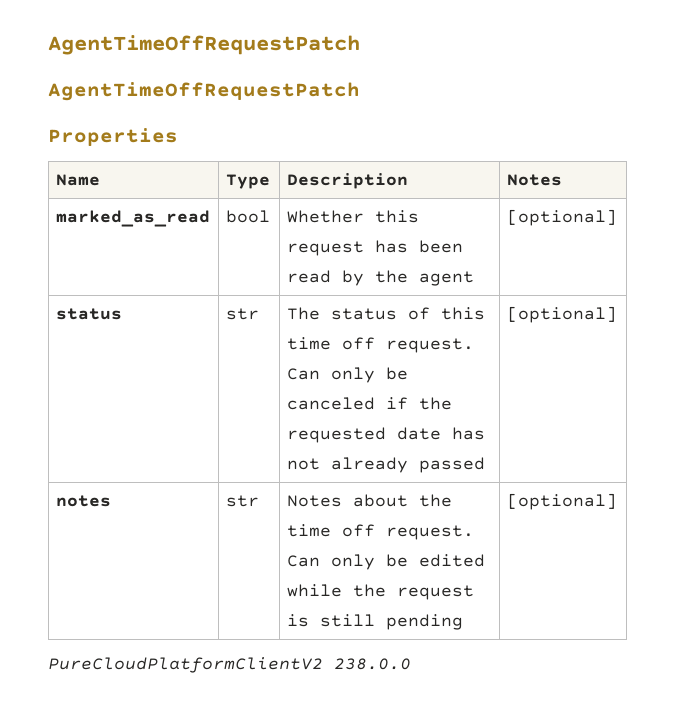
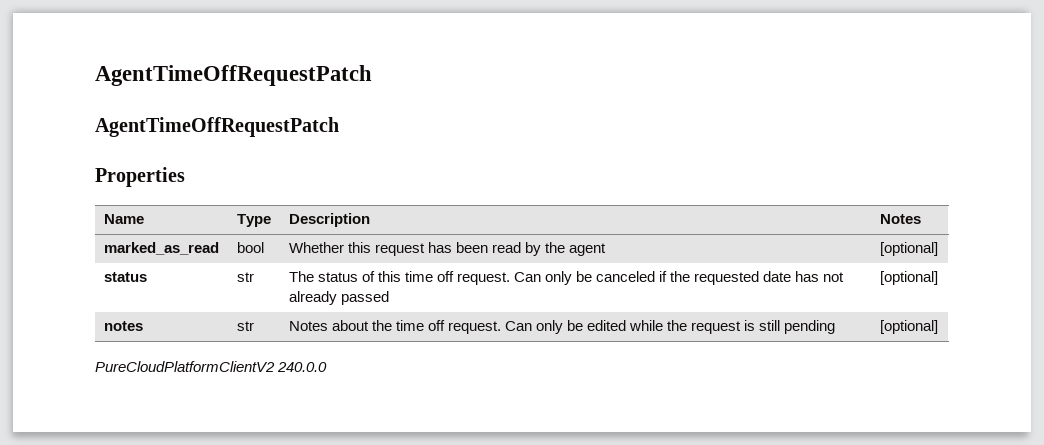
[334,658,411,670] 238.0.0 -> [277,362,328,372] 240.0.0

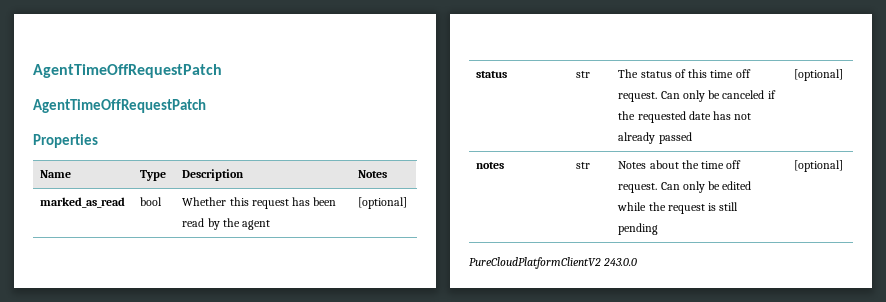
[277,362,328,372] 240.0.0 -> [603,258,638,266] 243.0.0

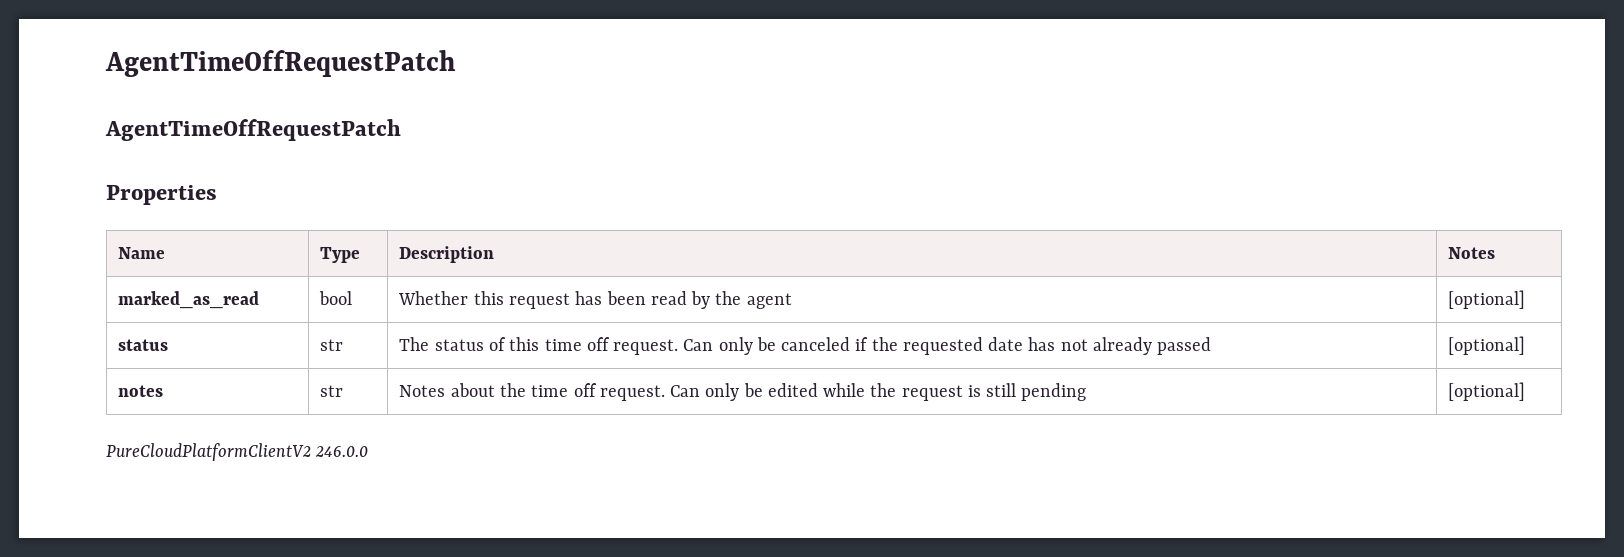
[603,258,638,266] 243.0.0 -> [315,446,369,457] 246.0.0

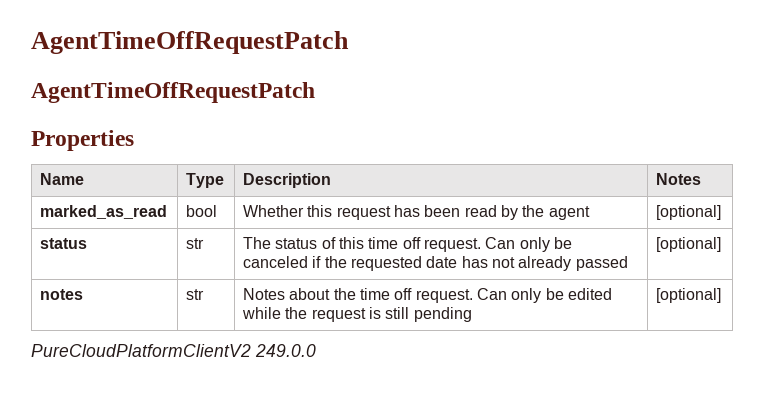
[315,446,369,457] 246.0.0 -> [255,344,316,357] 249.0.0

